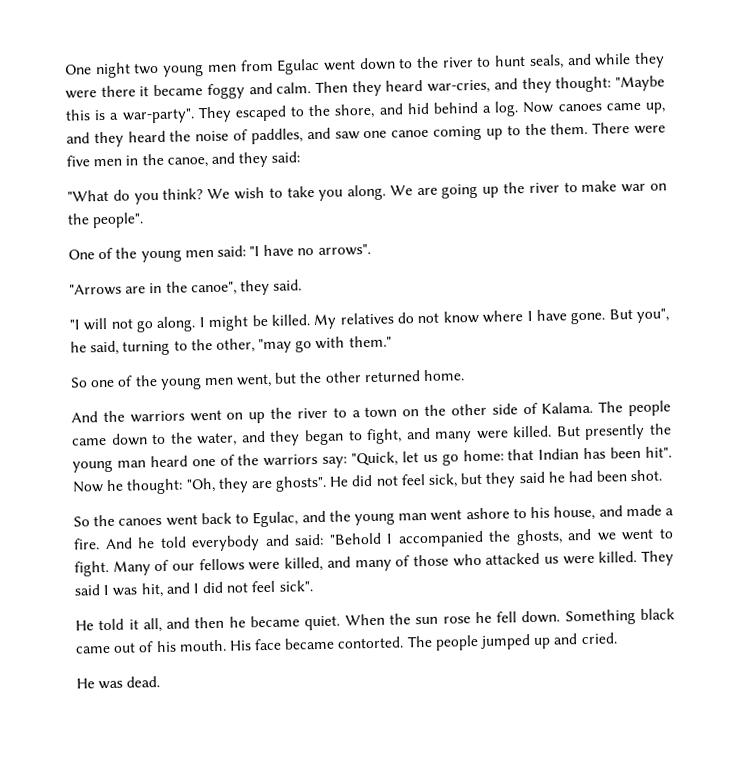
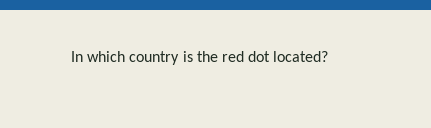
[65,52,665,79] [65,75,665,100] [65,101,666,124] [66,122,666,148] [66,151,301,168] [67,180,667,205] [67,212,145,229] [68,243,371,263] [69,279,303,296] [69,308,669,333] [70,335,392,356] [70,369,466,390] [71,400,671,424] [72,423,672,447] [72,446,672,473] [72,469,663,495] [73,504,674,528] [73,528,674,552] [74,550,674,577] [74,580,313,598] [75,608,676,633] [75,632,618,654] [76,676,161,690] One night two young men from Egulac went down to the river to hunt seals, and while they were there it became foggy and calm. Then they heard war-cries, and they thought: "Maybe this is a war-party". They escaped to the shore, and hid behind a log. Now canoes came up, and they heard the noise of paddles, and saw one canoe coming up to the them. There were five men in the canoe, and they said: // "What do you think? We wish to take you along. We are going up the river to make war on the people". // One of the young men said: "I have no arrows". // "Arrows are in the canoe", they said. // "I will not go along. I might be killed. My relatives do not know where I have gone. But you", he said, turning to the other, "may go with them." // So one of the young men went, but the other returned home. // And the warriors went on up the river to a town on the other side of Kalama. The people came down to the water, and they began to fight, and many were killed. But presently the young man heard one of the warriors say: "Quick, let us go home: that Indian has been hit". Now he thought: "Oh, they are ghosts". He did not feel sick, but they said he had been shot. // So the canoes went back to Egulac, and the young man went ashore to his house, and made a fire. And he told everybody and said: "Behold I accompanied the ghosts, and we went to fight. Many of our fellows were killed, and many of those who attacked us were killed. They said I was hit, and I did not feel sick". // He told it all, and then he became quiet. When the sun rose he fell down. Something black came out of his mouth. His face became contorted. The people jumped up and cried. // He was dead. -> [71,51,329,65] In which country is the red dot located?

